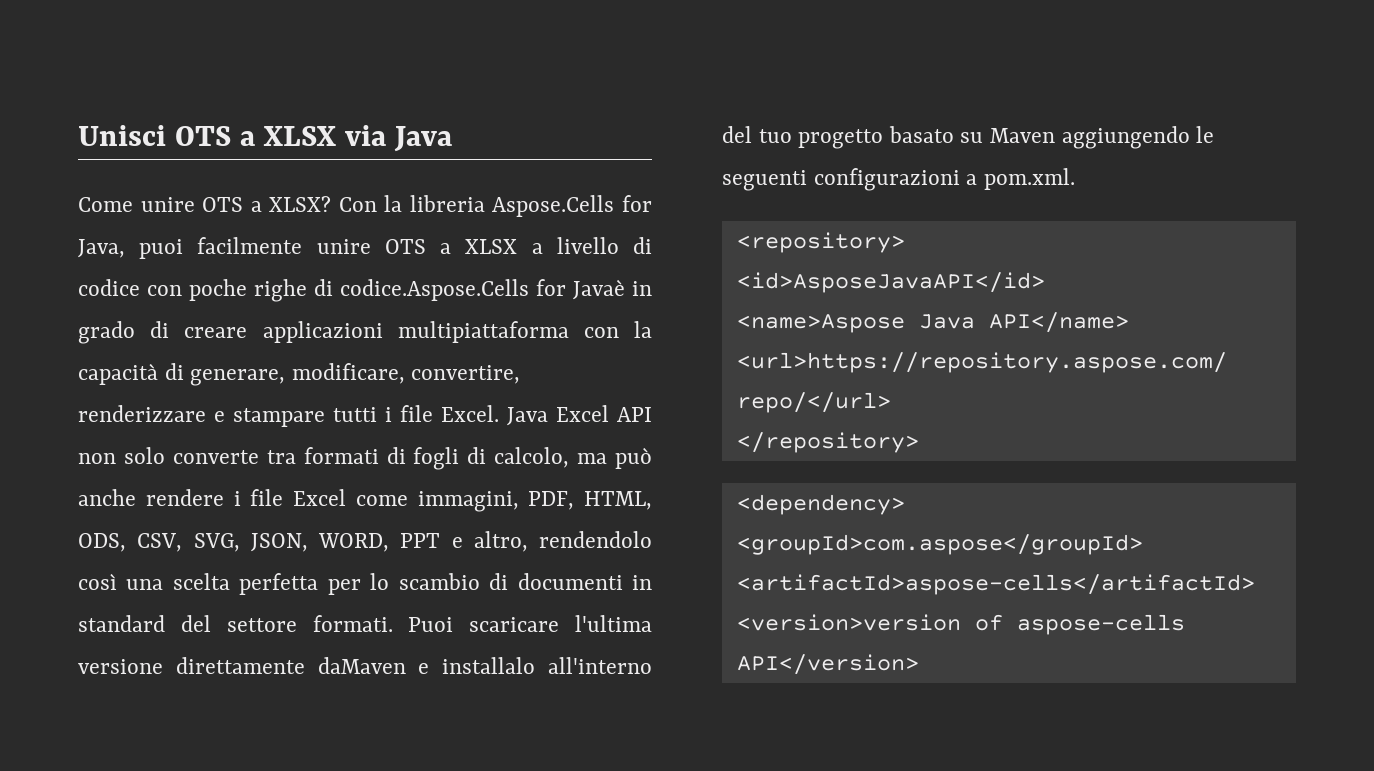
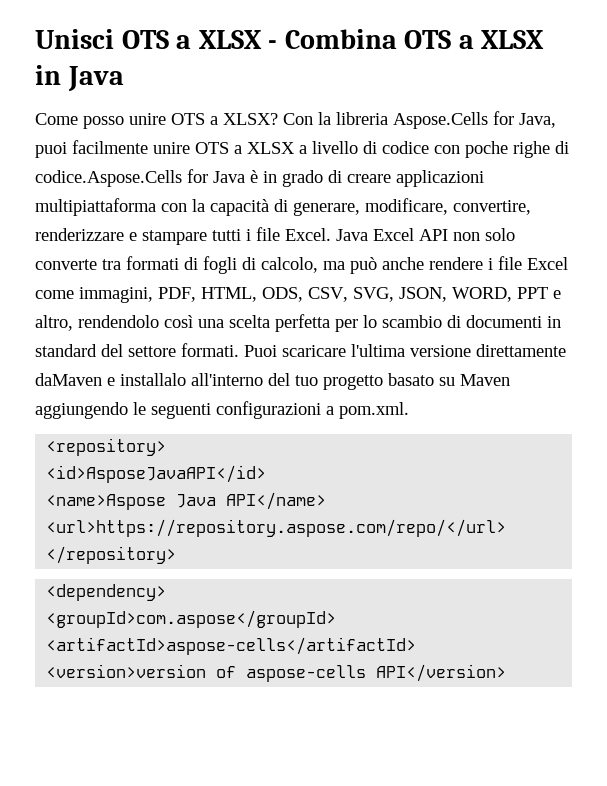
[345,125,387,146] via -> [268,29,545,49] [35,65,61,85] - Combina OTS a XLSX in
(133, 204) none -> [83,116,124,129] posso
[573,279,625,300] Javaè -> [213,170,258,183] Java è

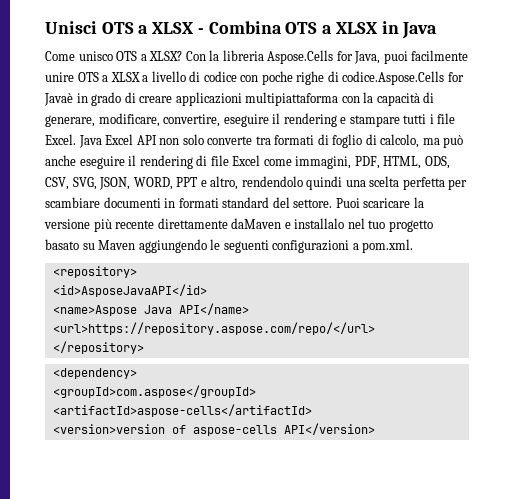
[83,113,166,129] posso unire -> [78,51,113,61] unisco
[213,170,258,183] Java è -> [44,93,73,106] Javaè
[35,228,124,241] renderizzare -> [223,113,337,127] eseguire il rendering
[203,256,237,274] fogli -> [332,134,363,148] foglio
[429,257,493,270] rendere i -> [79,155,208,169] eseguire il rendering di
[164,315,193,328] così -> [306,176,343,190] quindi
[363,315,461,328] lo scambio di -> [45,197,100,208] scambiare
(561, 322) none -> [178,198,219,208] formati
[128,343,471,357] settore formati. Puoi scaricare l'ultima versione -> [293,197,424,208] [44,219,155,232] settore. Puoi scaricare la versione più recente
[191,373,290,386] all'interno del -> [347,218,365,229] nel

